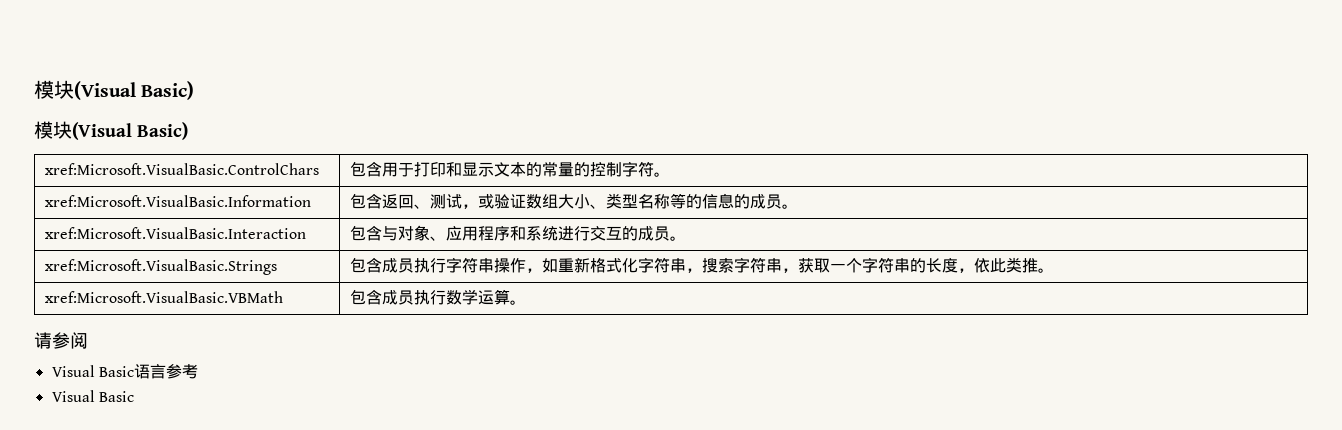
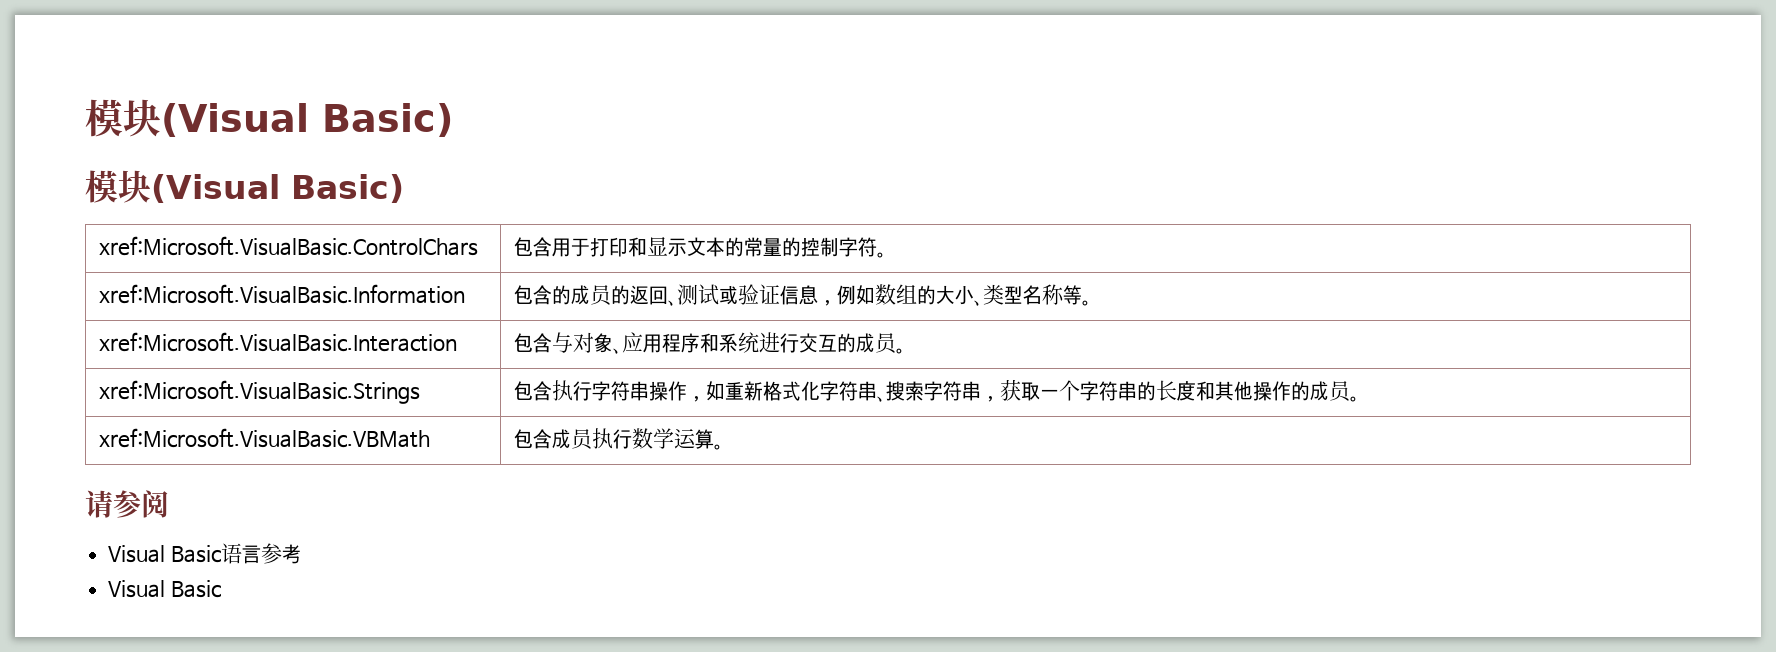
(383, 201) none -> [551,285,630,306] 的成员的
[462,194,559,209] ，或验证数组 -> [718,284,936,306] 或验证信息，例如数组的
[686,193,783,209] 的信息的成员 -> (1082, 295) none
[382,258,415,273] 成员 -> (552, 391) none
[686,268,703,273] ， -> [876,396,886,402] 、
[958,257,1039,273] ，依此类推 -> [1195,381,1352,402] 和其他操作的成员

